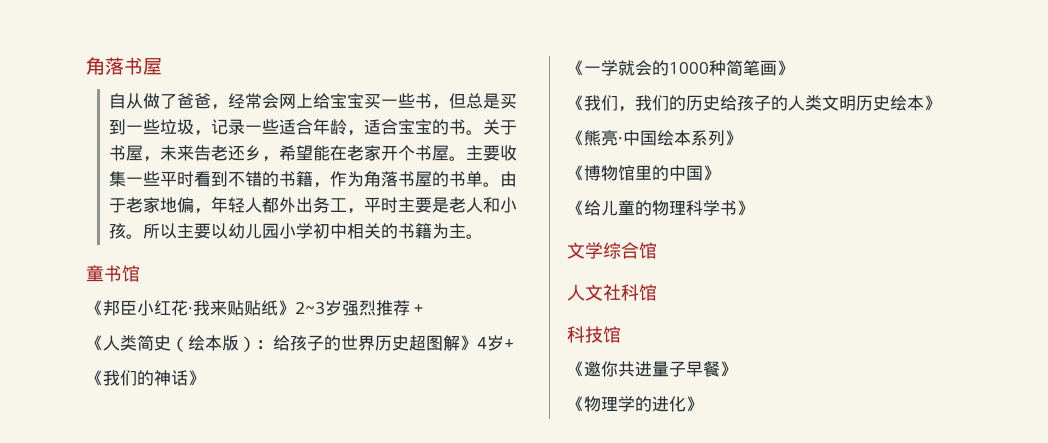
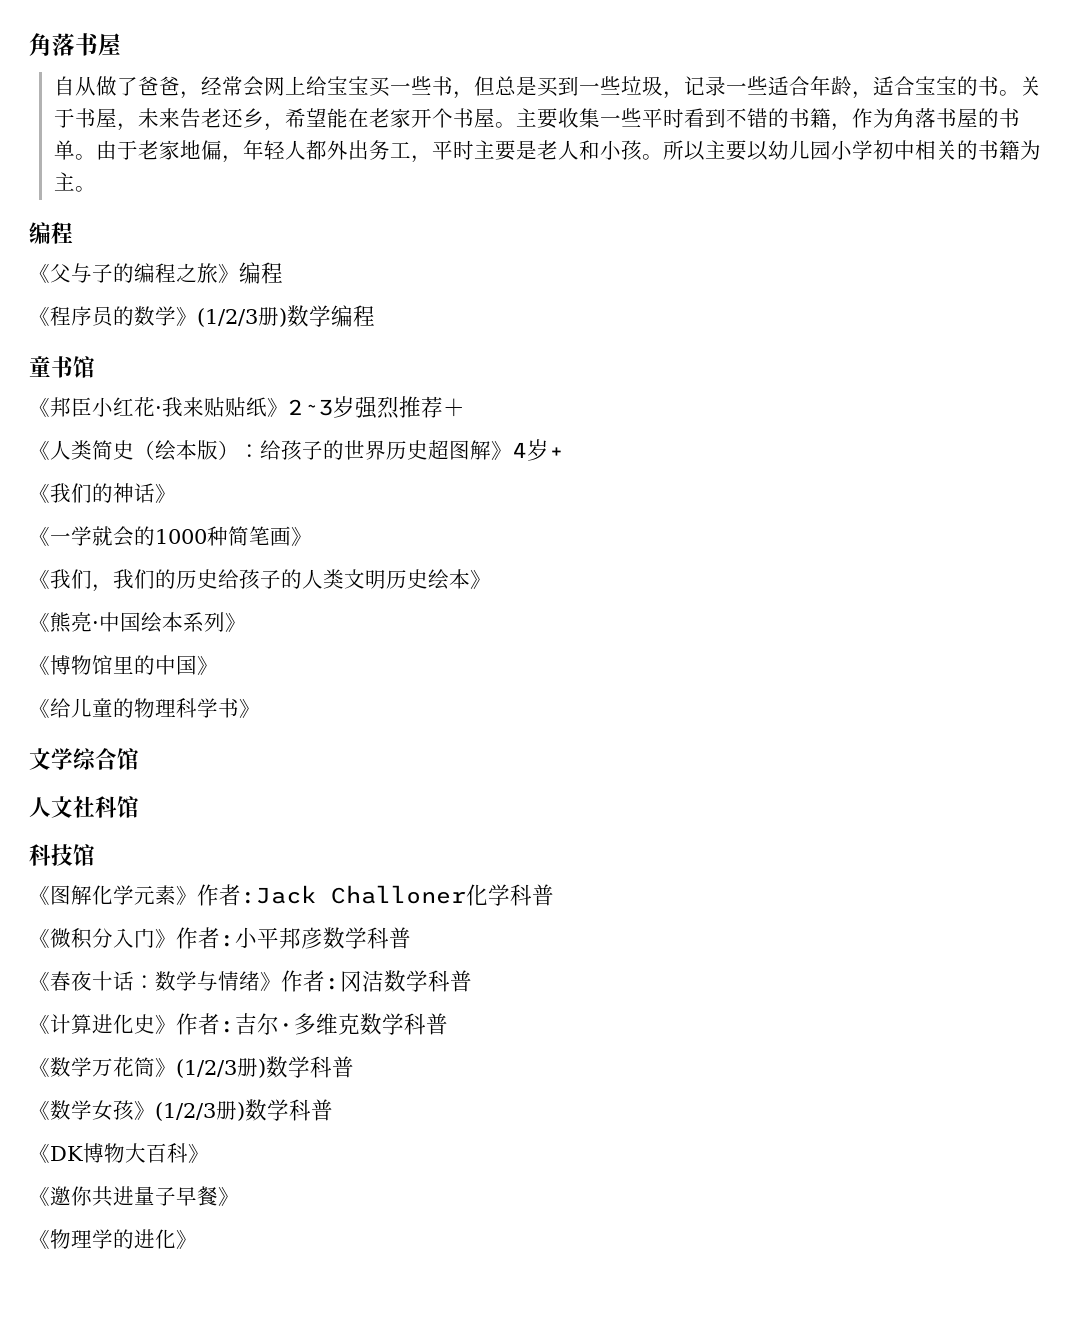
(483, 236) none -> [29,222,73,244] [29,262,283,284] [29,305,375,327] // 编程 // 《父与子的编程之旅》编程 // 《程序员的数学》(1/2/3册)数学编程
(621, 334) none -> [29,884,554,906] [29,927,411,949] [29,970,472,992] [29,1013,448,1035] [29,1056,354,1078] [29,1099,333,1121] [29,1143,209,1163] // 《图解化学元素》作者:Jack Challoner化学科普 // 《微积分入门》作者:小平邦彦数学科普 // 《春夜十话：数学与情绪》作者:冈洁数学科普 // 《计算进化史》作者:吉尔·多维克数学科普 // 《数学万花筒》(1/2/3册)数学科普 // 《数学女孩》(1/2/3册)数学科普 // 《DK博物大百科》

